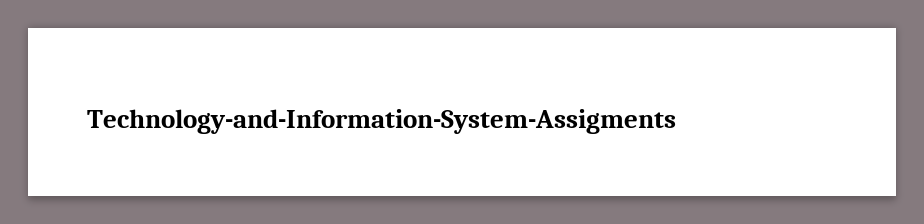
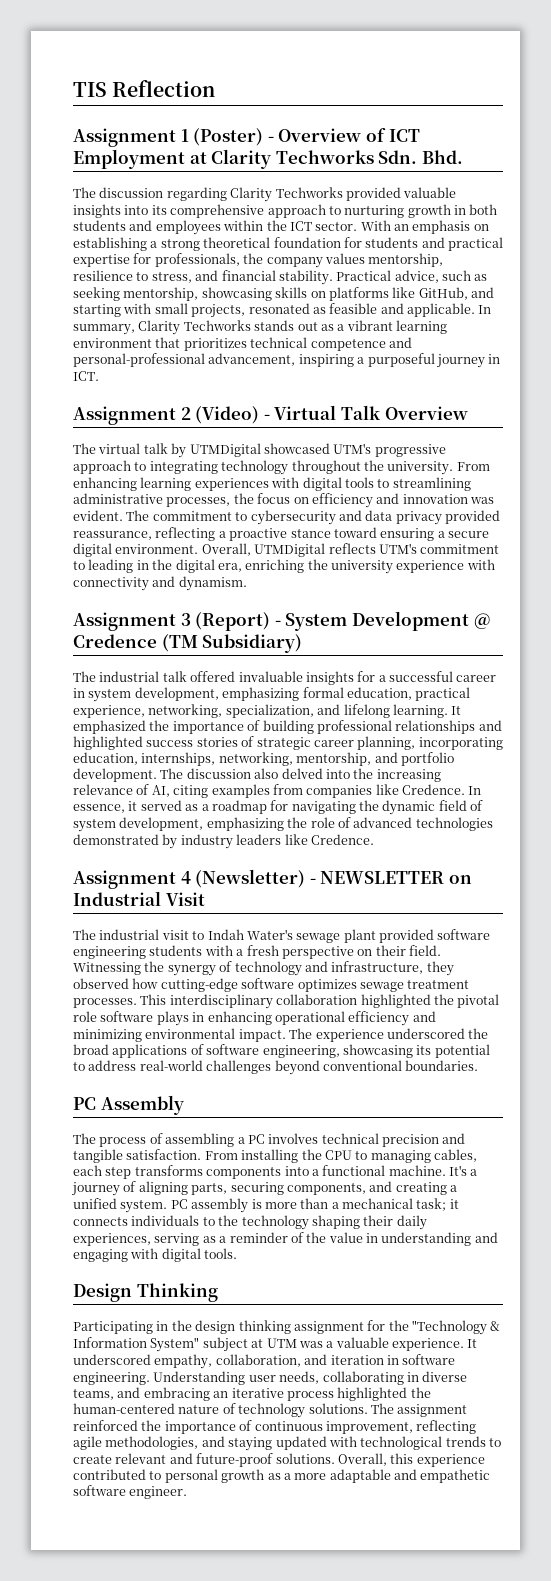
[87,109,676,134] Technology-and-Information-System-Assigments -> [73,80,216,97] [73,128,420,147] [73,149,463,169] [73,187,457,202] [73,204,498,218] [73,220,489,235] [73,237,503,251] [73,253,444,268] [73,270,488,285] [73,287,494,301] [73,303,492,318] [73,320,447,335] [73,337,412,351] [73,353,501,368] [73,371,99,381] [73,405,468,425] [73,443,446,458] [73,460,490,475] [73,477,471,491] [73,493,494,508] [73,510,500,525] [73,527,489,541] [73,543,500,557] [73,559,495,574] [73,576,247,591] [73,611,490,631] [73,634,303,653] [73,671,497,685] [73,687,471,702] [73,704,462,718] [73,720,502,734] [73,736,503,750] [73,752,454,766] [73,768,441,782] [73,784,482,798] [73,800,484,815] [73,817,493,832] [73,834,374,849] [73,869,472,889] [73,891,205,906] [73,929,491,943] [73,945,441,959] [73,961,454,976] [73,978,470,992] [73,994,500,1009] [73,1011,436,1026] [73,1028,489,1042] [73,1044,490,1058] [73,1060,479,1075] [73,1095,184,1115] [73,1133,466,1147] [73,1149,477,1163] [73,1165,478,1179] [72,1181,457,1196] [73,1198,459,1213] [73,1215,427,1230] [73,1232,498,1246] [73,1248,238,1262] [73,1283,218,1302] [73,1320,501,1335] [73,1337,478,1352] [73,1354,456,1369] [73,1371,468,1385] [73,1387,431,1401] [73,1403,468,1418] [73,1420,477,1434] [73,1436,501,1451] [73,1453,485,1467] [73,1469,491,1483] [73,1485,188,1499] TIS Reflection // Assignment 1 (Poster) - Overview of ICT Employment at Clarity Techworks Sdn. Bhd. // The discussion regarding Clarity Techworks provided valuable insights into its comprehensive approach to nurturing growth in both students and employees within the ICT sector. With an emphasis on establishing a strong theoretical foundation for students and practical expertise for professionals, the company values mentorship, resilience to stress, and financial stability. Practical advice, such as seeking mentorship, showcasing skills on platforms like GitHub, and starting with small projects, resonated as feasible and applicable. In summary, Clarity Techworks stands out as a vibrant learning environment that prioritizes technical competence and personal-professional advancement, inspiring a purposeful journey in ICT. // Assignment 2 (Video) - Virtual Talk Overview // The virtual talk by UTMDigital showcased UTM's progressive approach to integrating technology throughout the university. From enhancing learning experiences with digital tools to streamlining administrative processes, the focus on efficiency and innovation was evident. The commitment to cybersecurity and data privacy provided reassurance, reflecting a proactive stance toward ensuring a secure digital environment. Overall, UTMDigital reflects UTM's commitment to leading in the digital era, enriching the university experience with connectivity and dynamism. // Assignment 3 (Report) - System Development @ Credence (TM Subsidiary) // The industrial talk offered invaluable insights for a successful career in system development, emphasizing formal education, practical experience, networking, specialization, and lifelong learning. It emphasized the importance of building professional relationships and highlighted success stories of strategic career planning, incorporating education, internships, networking, mentorship, and portfolio development. The discussion also delved into the increasing relevance of AI, citing examples from companies like Credence. In essence, it served as a roadmap for navigating the dynamic field of system development, emphasizing the role of advanced technologies demonstrated by industry leaders like Credence. // Assignment 4 (Newsletter) - NEWSLETTER on Industrial Visit // The industrial visit to Indah Water's sewage plant provided software engineering students with a fresh perspective on their field. Witnessing the synergy of technology and infrastructure, they observed how cutting-edge software optimizes sewage treatment processes. This interdisciplinary collaboration highlighted the pivotal role software plays in enhancing operational efficiency and minimizing environmental impact. The experience underscored the broad applications of software engineering, showcasing its potential to address real-world challenges beyond conventional boundaries. // PC Assembly // The process of assembling a PC involves technical precision and tangible satisfaction. From installing the CPU to managing cables, each step transforms components into a functional machine. It's a journey of aligning parts, securing components, and creating a unified system. PC assembly is more than a mechanical task; it connects individuals to the technology shaping their daily experiences, serving as a reminder of the value in understanding and engaging with digital tools. // Design Thinking // Participating in the design thinking assignment for the "Technology & Information System" subject at UTM was a valuable experience. It underscored empathy, collaboration, and iteration in software engineering. Understanding user needs, collaborating in diverse teams, and embracing an iterative process highlighted the human-centered nature of technology solutions. The assignment reinforced the importance of continuous improvement, reflecting agile methodologies, and staying updated with technological trends to create relevant and future-proof solutions. Overall, this experience contributed to personal growth as a more adaptable and empathetic software engineer.

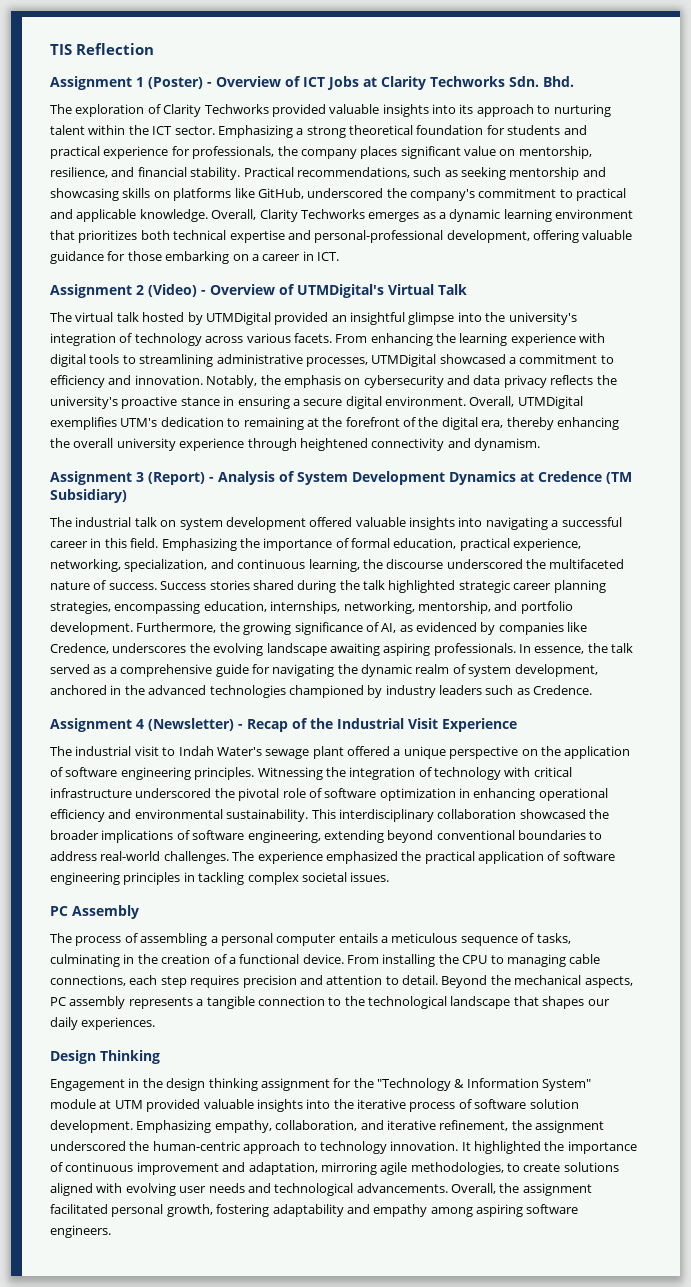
[73,149,185,169] Employment -> [327,76,359,90] Jobs
[99,187,227,201] discussion regarding -> [75,104,161,117] exploration of
[170,204,265,218] comprehensive -> (474, 109) none
[407,204,498,218] [73,220,489,235] [73,237,147,251] growth in both students and employees within the ICT sector. With an emphasis on establishing -> [50,125,293,138] talent within the ICT sector. Emphasizing
[73,254,130,267] expertise -> [103,146,169,159] experience
[324,253,444,267] [73,270,192,283] values mentorship, resilience to stress, -> [360,146,592,159] [50,167,108,178] places significant value on mentorship, resilience,
[394,270,439,283] advice, -> [296,167,410,178] recommendations,
[123,287,199,301] mentorship, -> [509,167,606,180] mentorship and
[471,287,494,298] [73,303,492,318] [73,320,393,335] and starting with small projects, resonated as feasible and applicable. In summary, Clarity Techworks stands out as a vibrant -> [307,188,627,201] [50,209,501,222] underscored the company's commitment to practical and applicable knowledge. Overall, Clarity Techworks emerges as a dynamic
[250,337,412,351] [73,353,485,368] technical competence and personal-professional advancement, inspiring a purposeful journey -> [140,230,633,243] [50,251,301,264] both technical expertise and personal-professional development, offering valuable guidance for those embarking on a career
(270, 417) none -> [210,284,384,298] Overview of UTMDigital's
[384,406,468,420] Overview -> (467, 289) none
(168, 448) none -> [142,312,185,322] hosted
[263,443,446,457] [73,460,490,475] [73,477,269,491] showcased UTM's progressive approach to integrating technology throughout the university. From enhancing learning experiences -> [274,312,577,325] [50,333,576,346] provided an insightful glimpse into the university's integration of technology across various facets. From enhancing the learning experience
[233,493,494,508] [73,510,500,525] [73,527,226,541] the focus on efficiency and innovation was evident. The commitment to cybersecurity and data privacy provided reassurance, reflecting a -> [371,354,614,367] [50,375,617,388] [50,396,118,409] UTMDigital showcased a commitment to efficiency and innovation. Notably, the emphasis on cybersecurity and data privacy reflects the university's
[333,527,377,538] toward -> [223,396,235,406] in
[328,543,500,554] [73,559,495,574] reflects UTM's commitment to leading in the digital era, enriching the university experience with -> [50,417,619,430] [50,438,368,451] exemplifies UTM's dedication to remaining at the forefront of the digital era, thereby enhancing the overall university experience through heightened
[285,611,490,631] System Development @ -> [218,471,534,485] Analysis of System Development Dynamics at
[190,671,497,685] [73,687,300,702] offered invaluable insights for a successful career in system development, emphasizing -> [160,517,622,530] [50,538,349,551] on system development offered valuable insights into navigating a successful career in this field. Emphasizing the importance of
[343,704,462,718] [73,720,502,734] [73,736,503,750] lifelong learning. It emphasized the importance of building professional relationships and highlighted success stories of strategic career planning, incorporating -> [237,559,625,572] [50,580,606,593] [50,601,201,614] continuous learning, the discourse underscored the multifaceted nature of success. Success stories shared during the talk highlighted strategic career planning strategies, encompassing
[160,768,441,782] [73,784,482,798] [73,801,138,813] The discussion also delved into the increasing relevance of AI, citing examples from companies like Credence. In essence, it -> [136,622,588,635] [50,643,634,656] Furthermore, the growing significance of AI, as evidenced by companies like Credence, underscores the evolving landscape awaiting aspiring professionals. In essence, the talk
[211,800,267,814] roadmap -> [120,664,249,677] comprehensive guide
[438,800,467,811] field -> [415,664,450,674] realm
[206,817,351,831] emphasizing the role of -> [50,685,145,695] anchored in the
[73,834,159,845] demonstrated -> [288,685,364,698] championed
[284,834,308,845] like -> [485,685,530,695] such as
[320,871,472,884] NEWSLETTER on -> [247,718,333,732] Recap of the
(205, 899) none -> [442,718,517,732] Experience
[379,929,491,943] [73,945,441,959] provided software engineering students with a fresh perspective on their field. -> [347,746,631,759] [50,767,255,780] offered a unique perspective on the application of software engineering principles.
[167,961,454,976] [73,978,470,992] [73,994,500,1009] [73,1011,189,1026] synergy of technology and infrastructure, they observed how cutting-edge software optimizes sewage treatment processes. This interdisciplinary collaboration highlighted the pivotal role software plays -> [349,767,572,780] [50,788,456,801] integration of technology with critical infrastructure underscored the pivotal role of software optimization
[73,1028,489,1042] [73,1044,490,1058] [73,1060,479,1075] minimizing environmental impact. The experience underscored the broad applications of software engineering, showcasing its potential to address real-world challenges beyond conventional boundaries. -> [134,809,609,822] [50,830,603,843] [50,851,615,864] [50,872,390,885] environmental sustainability. This interdisciplinary collaboration showcased the broader implications of software engineering, extending beyond conventional boundaries to address real-world challenges. The experience emphasized the practical application of software engineering principles in tackling complex societal issues.
[247,1133,466,1147] [73,1149,202,1163] PC involves technical precision and tangible satisfaction. -> [220,933,571,946] [50,954,344,967] personal computer entails a meticulous sequence of tasks, culminating in the creation of a functional device.
[434,1149,477,1162] [73,1165,478,1179] [72,1181,457,1196] [73,1198,459,1213] [73,1215,427,1230] [73,1232,498,1246] [73,1248,238,1262] cables, each step transforms components into a functional machine. It's a journey of aligning parts, securing components, and creating a unified system. PC assembly is more than a mechanical task; it connects individuals to the technology shaping their daily experiences, serving as a reminder of the value in understanding and engaging with digital tools. -> [569,954,601,964] [50,975,633,988] [50,996,610,1009] [50,1017,156,1030] cable connections, each step requires precision and attention to detail. Beyond the mechanical aspects, PC assembly represents a tangible connection to the technological landscape that shapes our daily experiences.
[73,1321,153,1334] Participating -> [50,1079,125,1091] Engagement
[202,1337,248,1352] subject -> [50,1099,96,1109] module
[298,1337,478,1351] [73,1354,456,1369] [73,1371,468,1385] [73,1387,431,1401] [73,1403,468,1418] [73,1420,477,1434] [73,1436,501,1451] [73,1453,485,1467] [73,1469,491,1483] [73,1485,188,1499] was a valuable experience. It underscored empathy, collaboration, and iteration in software engineering. Understanding user needs, collaborating in diverse teams, and embracing an iterative process highlighted the human-centered nature of technology solutions. The assignment reinforced the importance of continuous improvement, reflecting agile methodologies, and staying updated with technological trends to create relevant and future-proof solutions. Overall, this experience contributed to personal growth as a more adaptable and empathetic software engineer. -> [146,1099,579,1112] [50,1120,604,1133] [50,1141,637,1154] [50,1162,619,1175] [50,1183,592,1196] [50,1204,579,1217] [50,1225,111,1238] provided valuable insights into the iterative process of software solution development. Emphasizing empathy, collaboration, and iterative refinement, the assignment underscored the human-centric approach to technology innovation. It highlighted the importance of continuous improvement and adaptation, mirroring agile methodologies, to create solutions aligned with evolving user needs and technological advancements. Overall, the assignment facilitated personal growth, fostering adaptability and empathy among aspiring software engineers.

